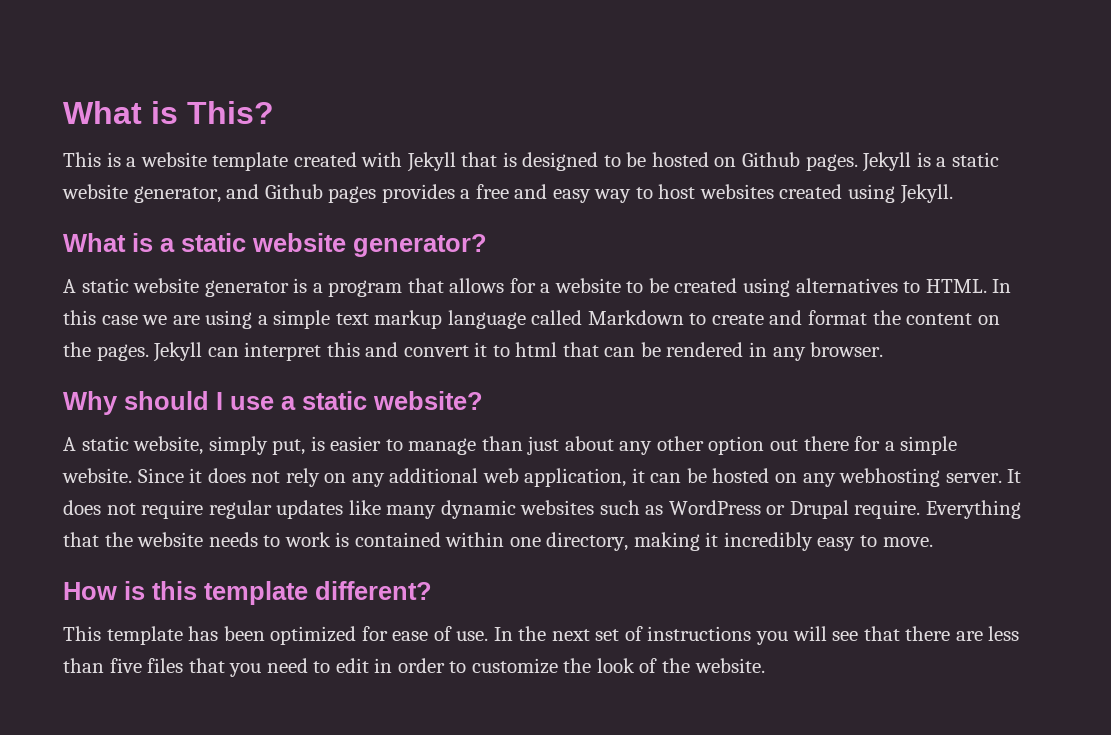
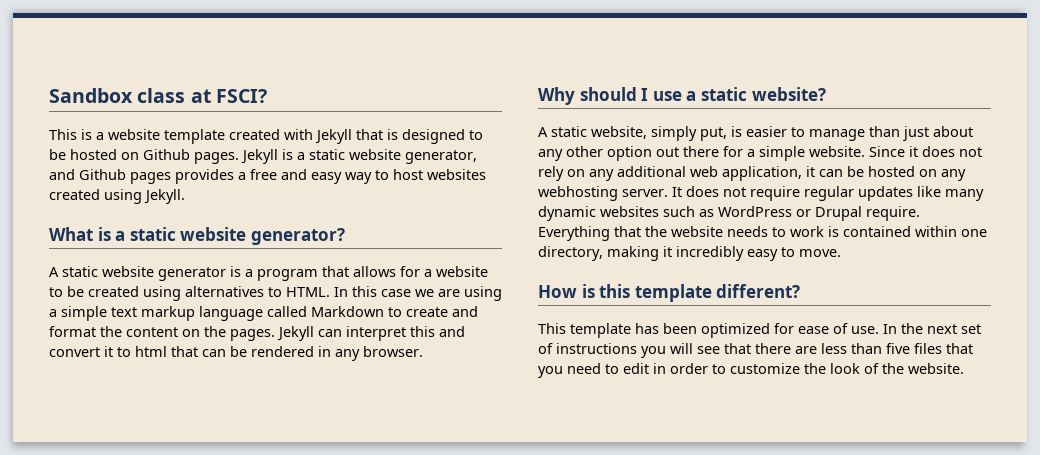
[63,101,274,124] What is This? -> [49,88,267,103] Sandbox class at FSCI?

